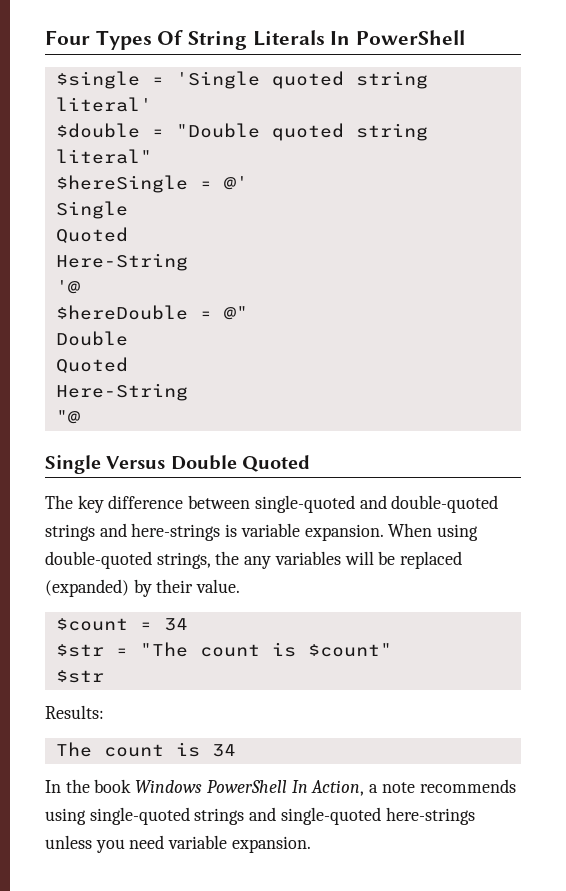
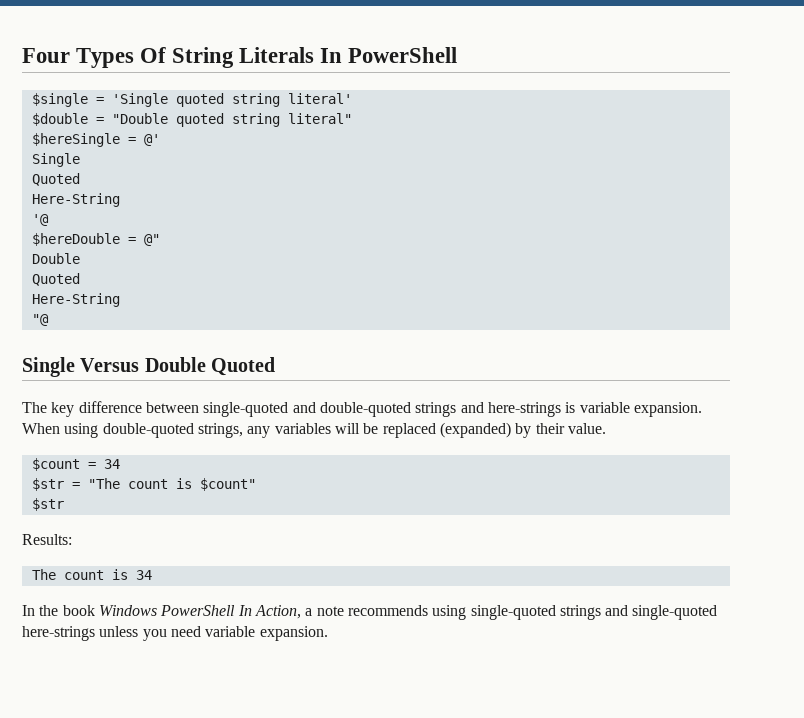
[215,551,240,565] the -> (243, 430) none

